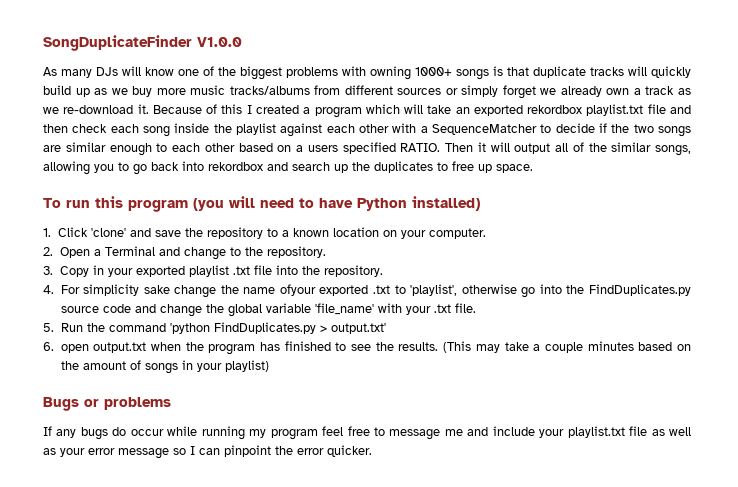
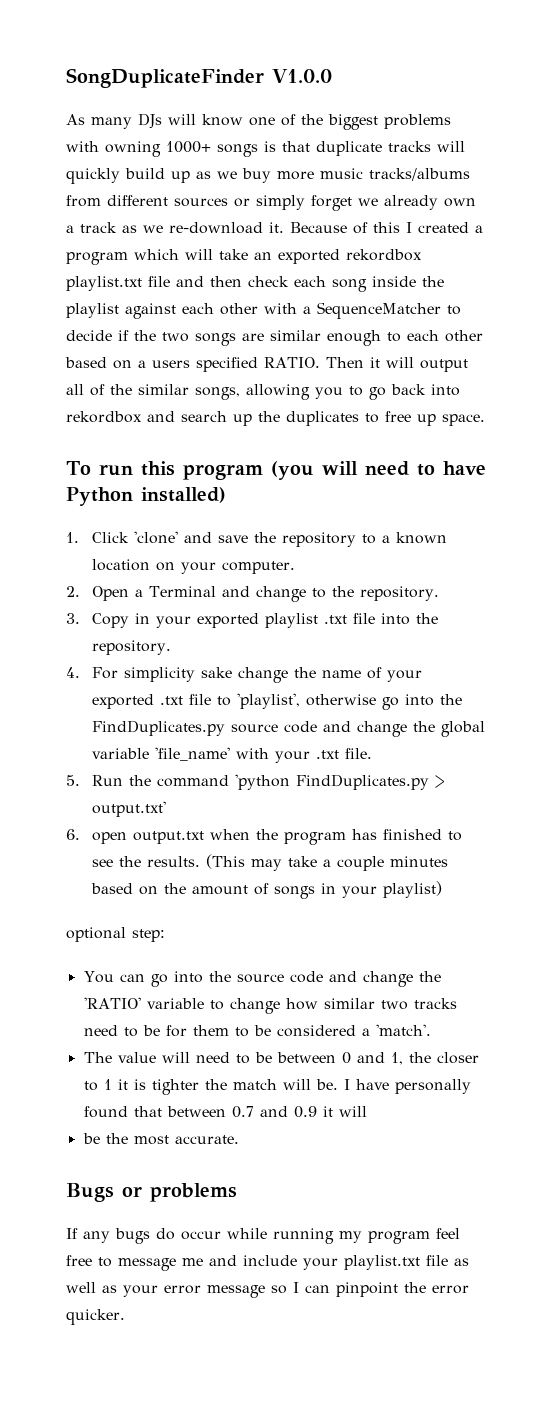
[279,284,316,296] ofyour -> [367,667,423,682] of your
(391, 289) none -> [189,694,212,705] file
(269, 366) none -> [66,927,165,942] [83,971,441,987] [83,997,457,1014] [83,1024,431,1037] [83,1052,479,1065] [83,1079,471,1095] [83,1106,367,1118] [82,1133,239,1145] // optional step: // You can go into the source code and change the 'RATIO' variable to change how similar two tracks need to be for them to be considered a 'match'. // The value will need to be between 0 and 1, the closer to 1 it is tighter the match will be. I have personally found that between 0.7 and 0.9 it will // be the most accurate.

